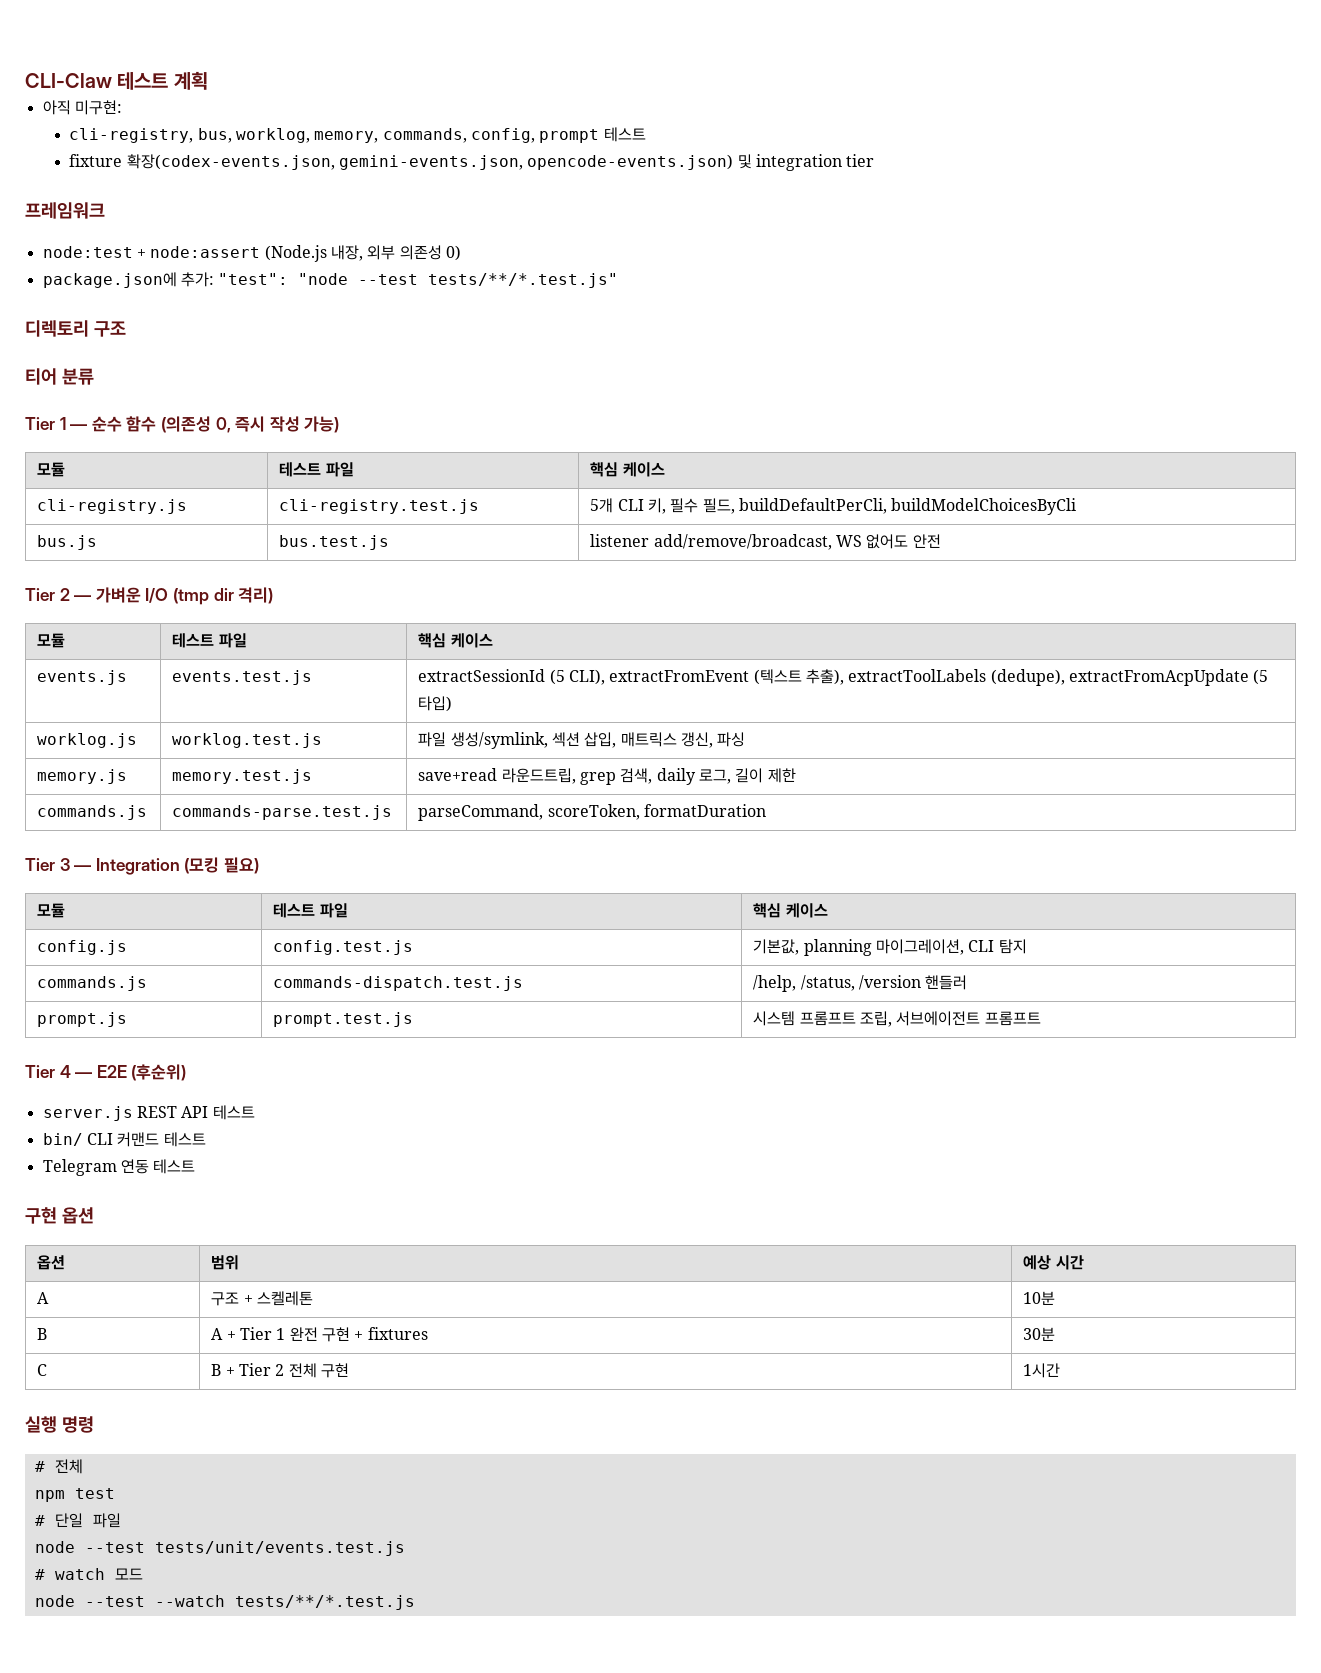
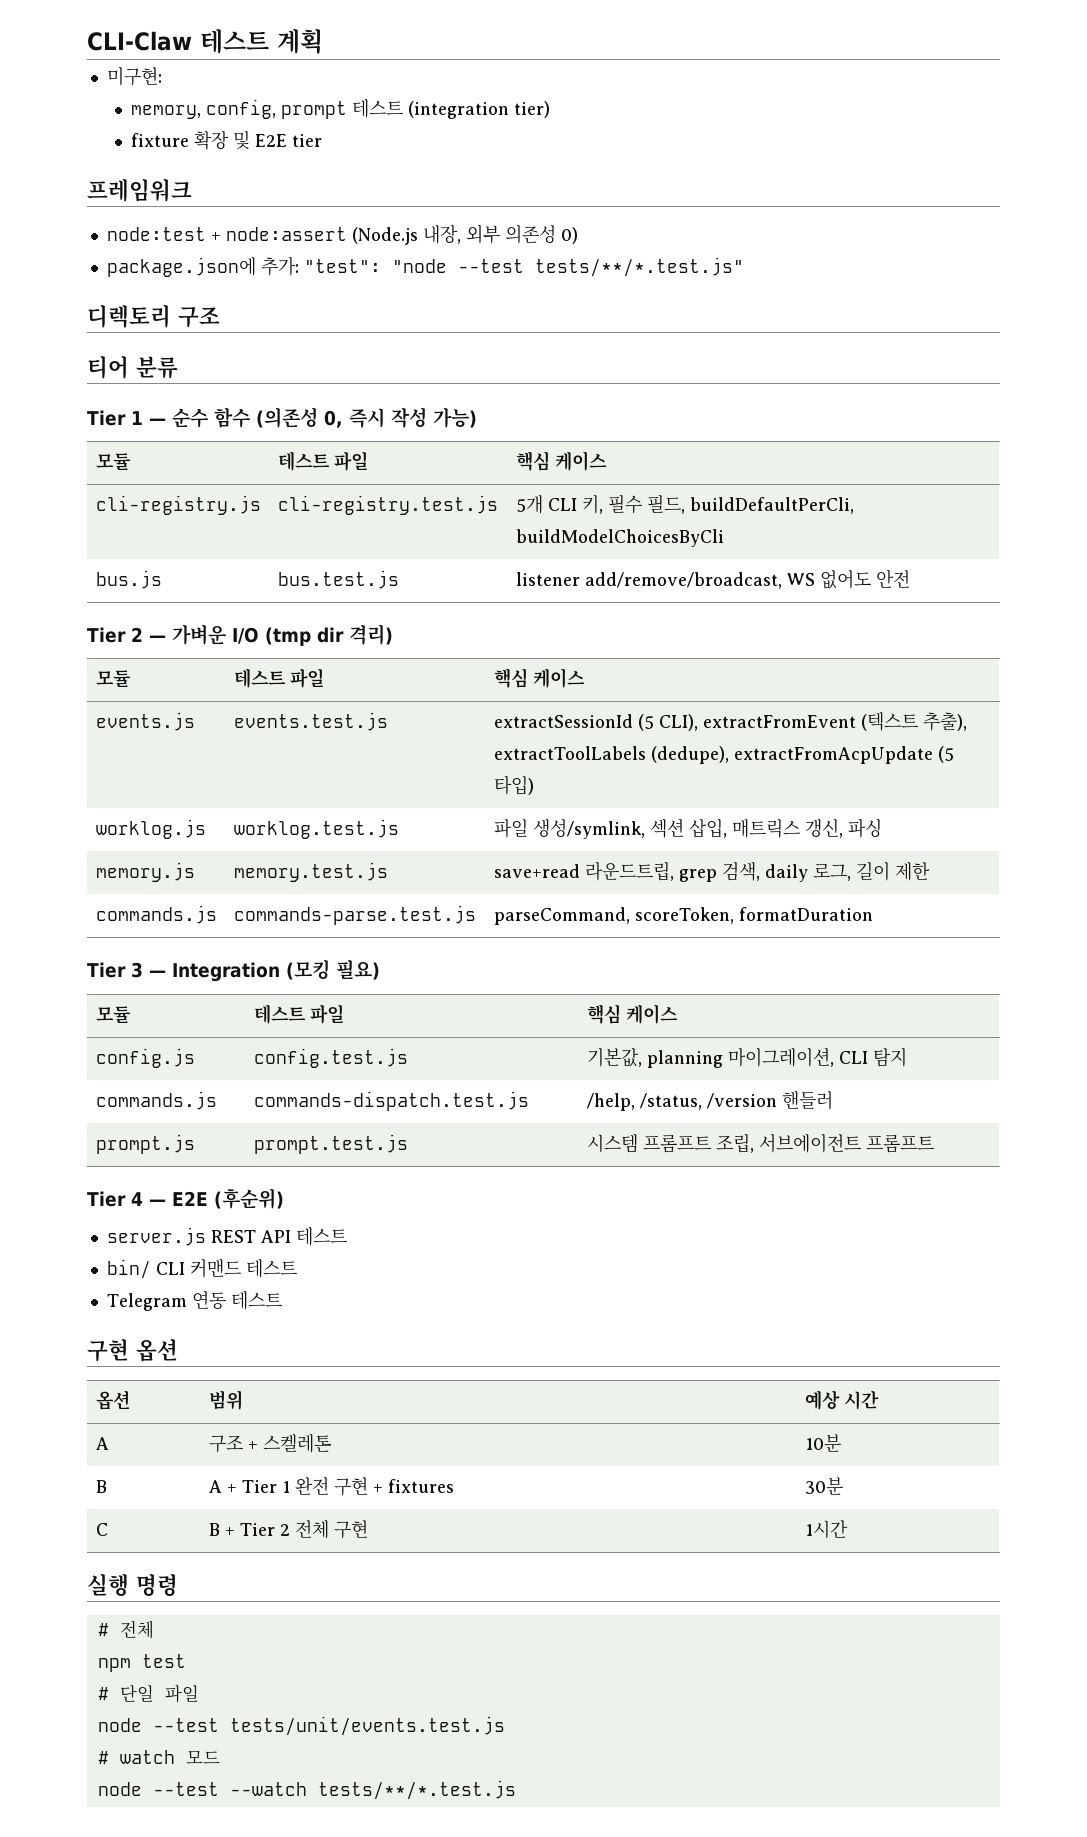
[42,100,71,115] 아직 -> (323, 41) none
[69,128,467,143] cli-registry, bus, worklog, memory, commands, -> [131,105,202,119] memory,
(646, 134) none -> [408,101,551,119] (integration tier)
[126,154,842,171] 확장(codex-events.json, gemini-events.json, opencode-events.json) 및 integration -> [194,131,288,150] 확장 및 E2E

